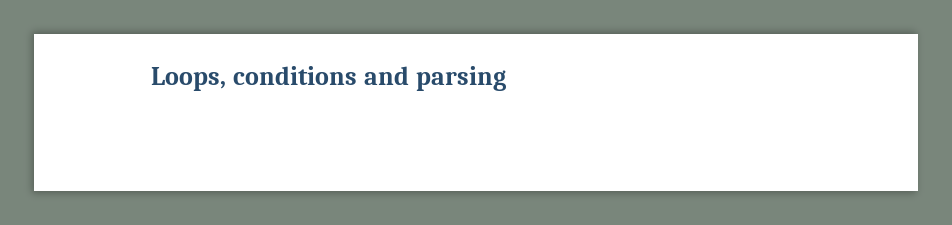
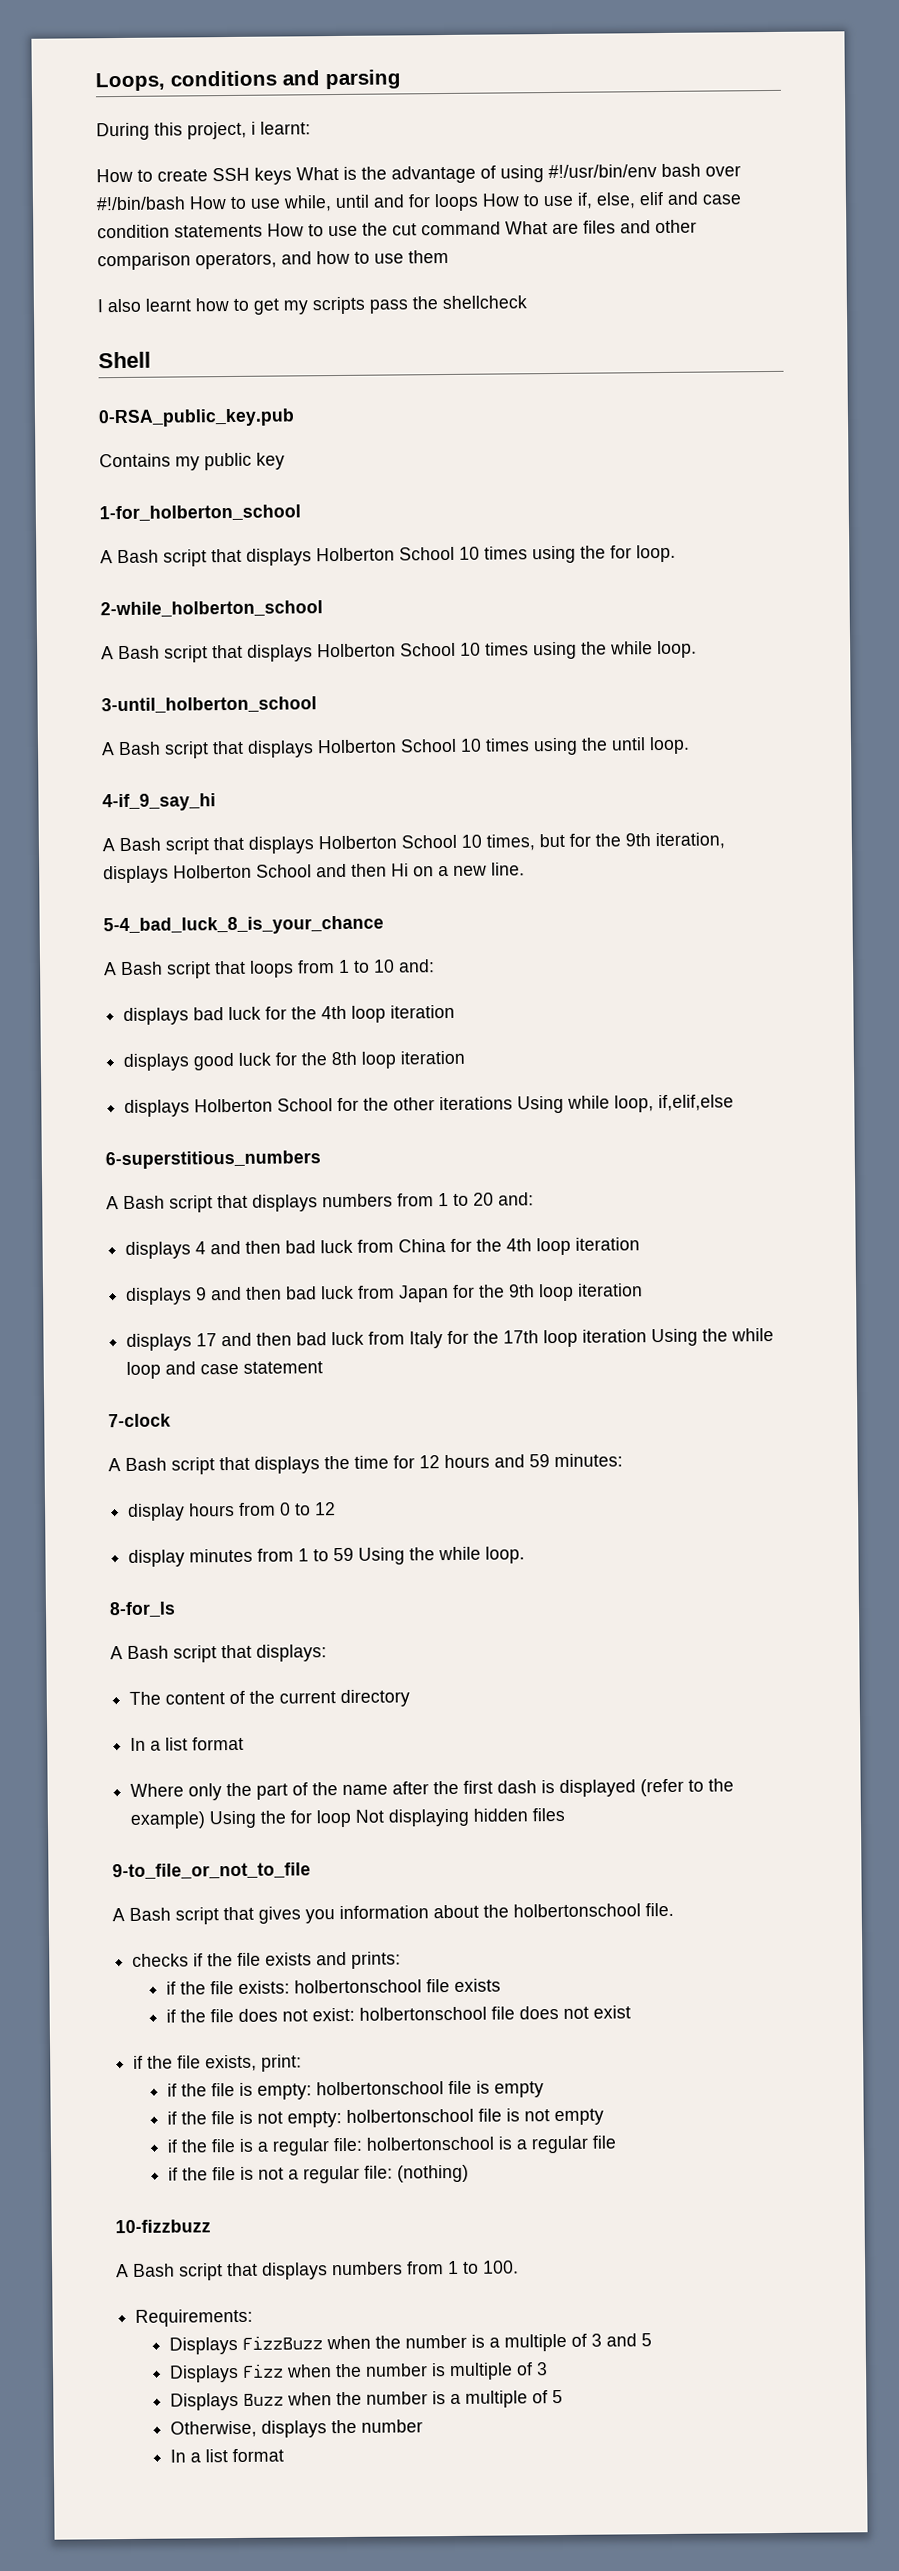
(506, 78) none -> [96,121,311,141] [96,163,741,185] [96,191,742,212] [97,219,697,239] [97,249,449,271] [97,295,527,315] [98,351,151,369] [98,408,295,428] [99,452,285,471] [99,504,301,522] [100,544,676,567] [100,600,323,618] [101,640,697,663] [101,696,317,714] [101,736,690,759] [102,793,216,812] [102,832,725,855] [103,862,525,884] [103,915,384,936] [103,959,435,979] [123,1004,456,1026] [123,1050,466,1072] [124,1094,735,1117] [105,1150,321,1170] [106,1192,534,1213] [125,1237,641,1259] [126,1283,644,1305] [126,1327,775,1351] [126,1361,324,1379] [108,1413,171,1428] [108,1453,623,1475] [128,1502,337,1521] [128,1546,526,1567] [109,1601,176,1618] [110,1644,327,1663] [129,1689,411,1708] [130,1736,245,1751] [130,1778,735,1801] [130,1807,566,1829] [112,1862,311,1880] [112,1902,674,1925] [132,1951,402,1969] [165,1978,501,1995] [165,2005,631,2023] [133,2054,303,2072] [166,2080,544,2100] [166,2108,604,2128] [166,2135,616,2156] [167,2164,469,2184] [115,2219,211,2234] [116,2260,519,2281] [135,2308,254,2327] [168,2333,652,2355] [168,2362,548,2383] [169,2390,563,2411] [169,2419,423,2438] [169,2448,284,2463] // During this project, i learnt: // How to create SSH keys What is the advantage of using #!/usr/bin/env bash over #!/bin/bash How to use while, until and for loops How to use if, else, elif and case condition statements How to use the cut command What are files and other comparison operators, and how to use them // I also learnt how to get my scripts pass the shellcheck // Shell // 0-RSA_public_key.pub // Contains my public key // 1-for_holberton_school // A Bash script that displays Holberton School 10 times using the for loop. // 2-while_holberton_school // A Bash script that displays Holberton School 10 times using the while loop. // 3-until_holberton_school // A Bash script that displays Holberton School 10 times using the until loop. // 4-if_9_say_hi // A Bash script that displays Holberton School 10 times, but for the 9th iteration, displays Holberton School and then Hi on a new line. // 5-4_bad_luck_8_is_your_chance // A Bash script that loops from 1 to 10 and: // displays bad luck for the 4th loop iteration // displays good luck for the 8th loop iteration // displays Holberton School for the other iterations Using while loop, if,elif,else // 6-superstitious_numbers // A Bash script that displays numbers from 1 to 20 and: // displays 4 and then bad luck from China for the 4th loop iteration // displays 9 and then bad luck from Japan for the 9th loop iteration // displays 17 and then bad luck from Italy for the 17th loop iteration Using the while loop and case statement // 7-clock // A Bash script that displays the time for 12 hours and 59 minutes: // display hours from 0 to 12 // display minutes from 1 to 59 Using the while loop. // 8-for_ls // A Bash script that displays: // The content of the current directory // In a list format // Where only the part of the name after the first dash is displayed (refer to the example) Using the for loop Not displaying hidden files // 9-to_file_or_not_to_file // A Bash script that gives you information about the holbertonschool file. // checks if the file exists and prints: // if the file exists: holbertonschool file exists // if the file does not exist: holbertonschool file does not exist // if the file exists, print: // if the file is empty: holbertonschool file is empty // if the file is not empty: holbertonschool file is not empty // if the file is a regular file: holbertonschool is a regular file // if the file is not a regular file: (nothing) // 10-fizzbuzz // A Bash script that displays numbers from 1 to 100. // Requirements: // Displays FizzBuzz when the number is a multiple of 3 and 5 // Displays Fizz when the number is multiple of 3 // Displays Buzz when the number is a multiple of 5 // Otherwise, displays the number // In a list format

